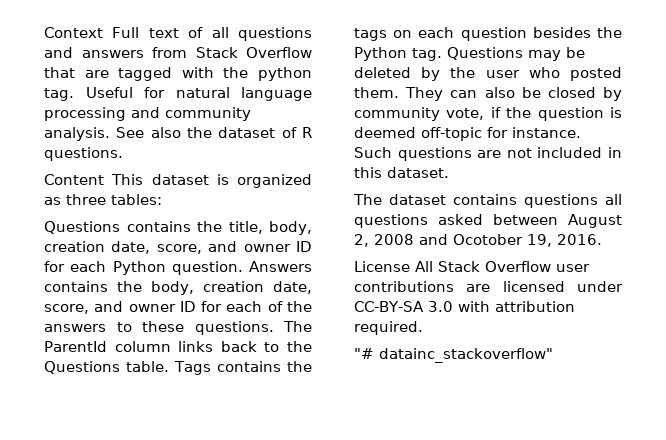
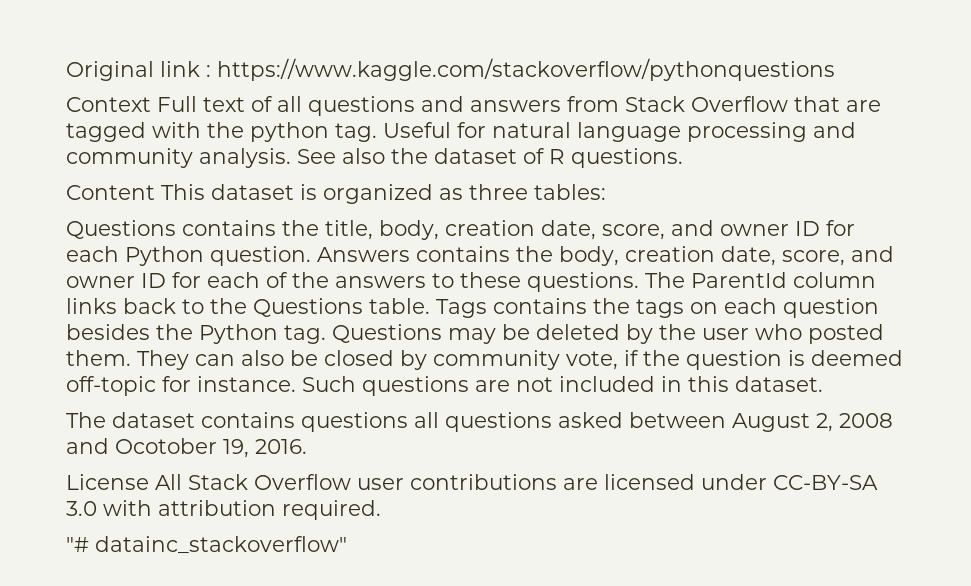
(44, 32) none -> [66,58,835,81] Original link : https://www.kaggle.com/stackoverflow/pythonquestions //

